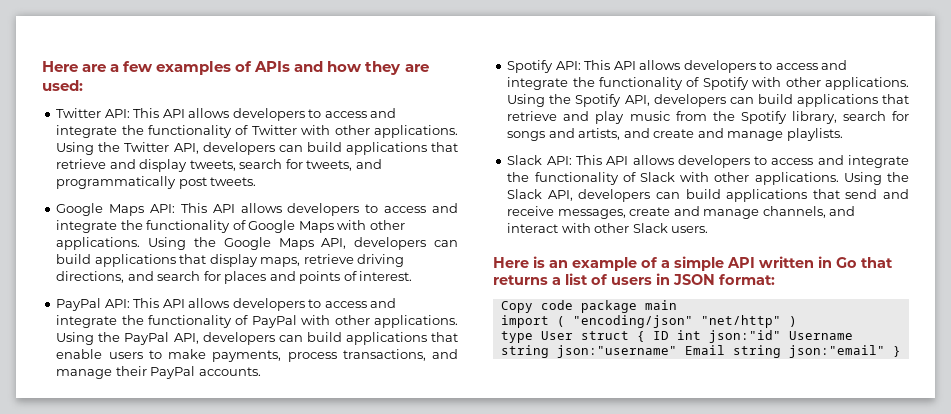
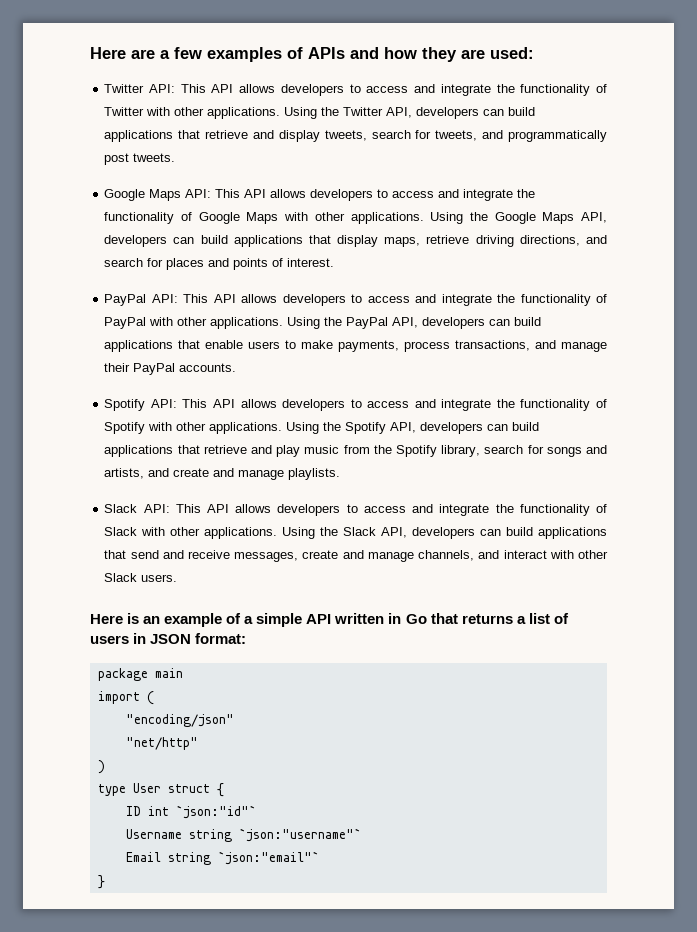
[500,300,573,313] Copy code -> (247, 638) none
(565, 321) none -> (154, 698) //
(693, 321) none -> (234, 720) //
(781, 321) none -> (198, 743) //
(645, 336) none -> (224, 790) //
[708,330,781,343] json:"id" -> [175,805,256,819] `json:"id"` //
[556,345,677,358] json:"username" -> [238,828,361,842] `json:"username"` //
[788,345,885,358] json:"email" -> [217,851,319,865] `json:"email"` //

